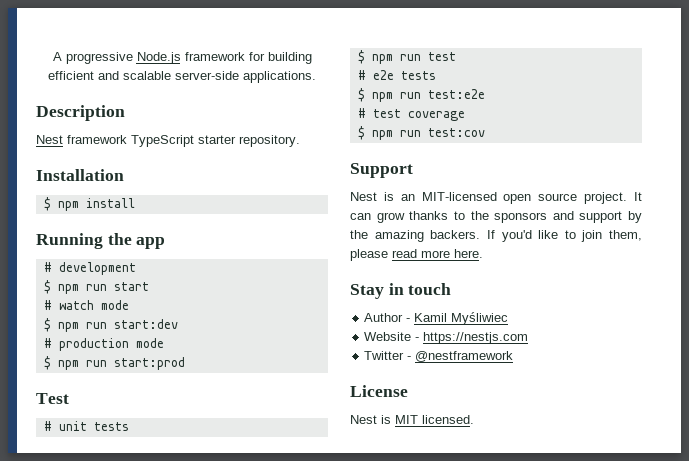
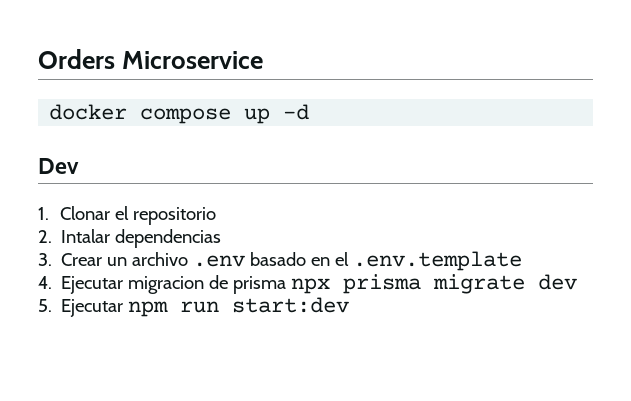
[52,52,312,64] [48,71,316,83] [36,105,125,121] [36,135,300,147] [36,169,124,181] [43,197,135,211] [36,233,166,249] [43,262,136,275] [43,280,149,294] [43,300,129,310] [43,318,178,332] [43,338,164,351] [43,356,185,370] [36,393,69,404] [43,421,129,431] [357,50,456,64] [357,70,436,80] [357,88,485,102] [357,108,465,121] [357,126,485,140] [350,163,413,178] [350,192,642,204] [350,211,642,223] [350,230,642,242] [350,249,483,261] [350,283,452,299] [364,312,509,325] [364,332,529,344] [364,351,514,362] [350,385,408,397] [350,415,474,424] A progressive Node.js framework for building efficient and scalable server-side applications. // Description // Nest framework TypeScript starter repository. // Installation // $ npm install // Running the app // # development // $ npm run start // # watch mode // $ npm run start:dev // # production mode // $ npm run start:prod // Test // # unit tests // $ npm run test // # e2e tests // $ npm run test:e2e // # test coverage // $ npm run test:cov // Support // Nest is an MIT-licensed open source project. It can grow thanks to the sponsors and support by the amazing backers. If you'd like to join them, please read more here. // Stay in touch // Author - Kamil Myśliwiec // Website - https://nestjs.com // Twitter - @nestframework // License // Nest is MIT licensed. -> [38,49,264,69] [49,104,310,124] [38,158,79,174] [38,206,216,225] [38,229,222,248] [38,251,523,271] [38,274,578,294] [38,297,350,317] Orders Microservice // docker compose up -d // Dev // 1. Clonar el repositorio // 2. Intalar dependencias // 3. Crear un archivo .env basado en el .env.template // 4. Ejecutar migracion de prisma npx prisma migrate dev // 5. Ejecutar npm run start:dev

